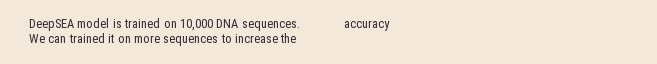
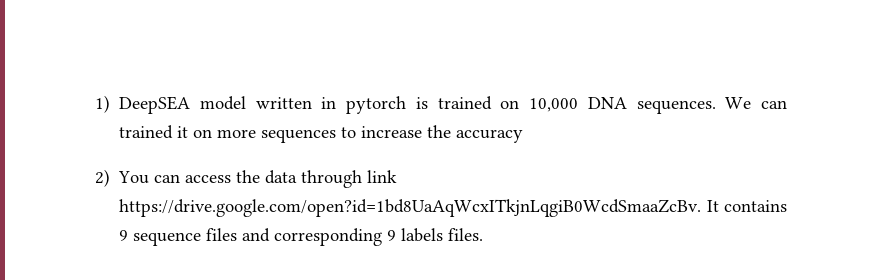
(29, 25) none -> [95,95,110,113] 1)
(110, 23) none -> [255,96,407,114] written in pytorch
(390, 25) none -> [95,169,398,188] [119,199,787,217] [119,228,484,246] // 2) You can access the data through link https://drive.google.com/open?id=1bd8UaAqWcxITkjnLqgiB0WcdSmaaZcBv. It contains 9 sequence files and corresponding 9 labels files.

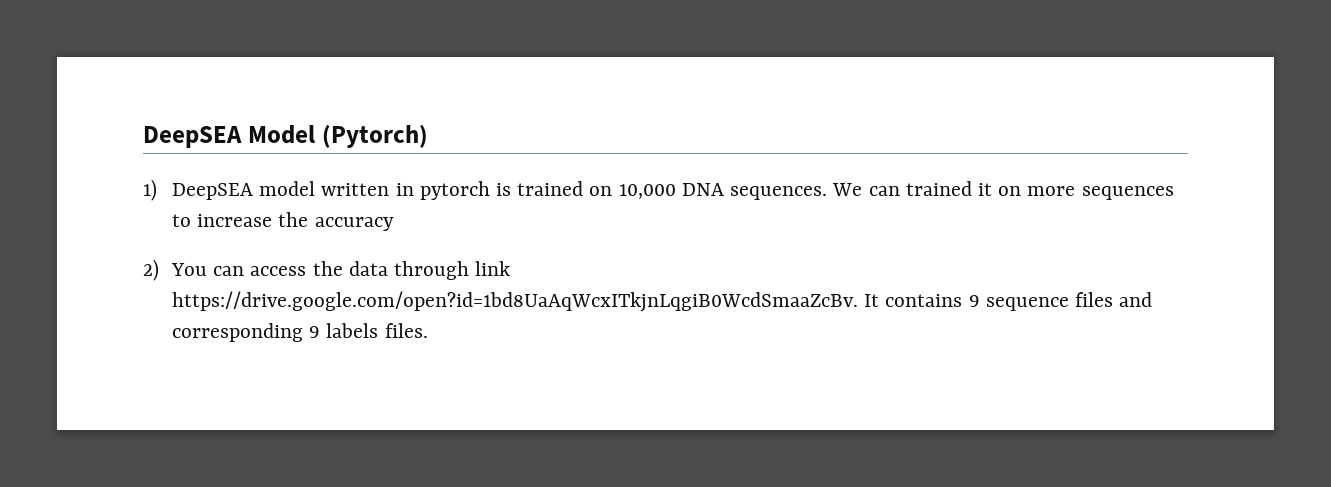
(95, 104) none -> [143,125,428,148] DeepSEA Model (Pytorch) //

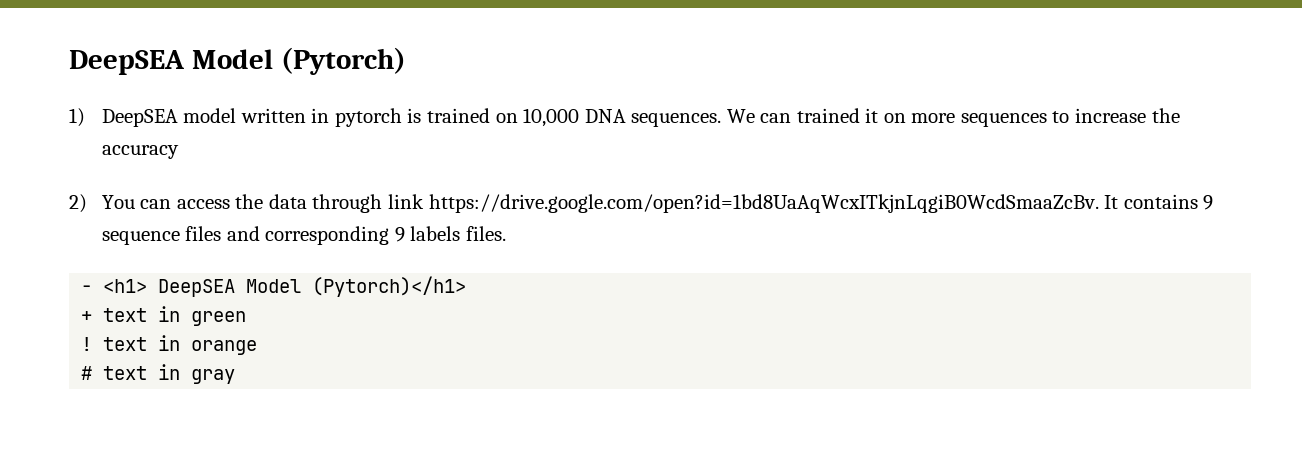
(428, 330) none -> [81,276,467,297] [81,306,247,326] [81,335,258,355] [81,364,236,384] // - <h1> DeepSEA Model (Pytorch)</h1> // + text in green // ! text in orange // # text in gray

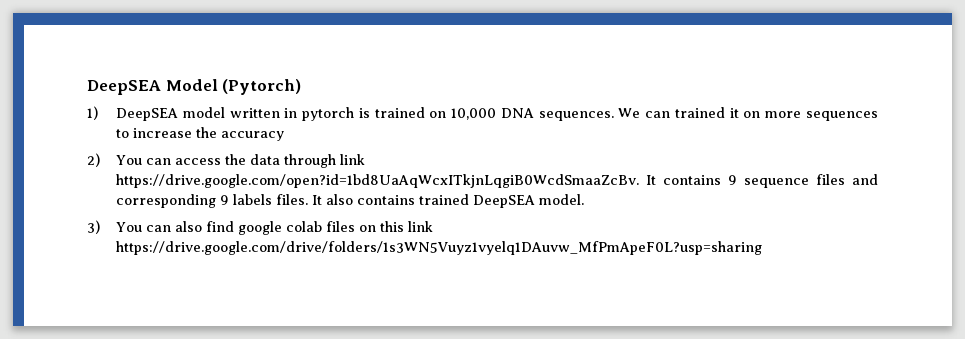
[81,276,467,297] [81,306,247,326] [81,335,258,355] [81,364,236,384] // - <h1> DeepSEA Model (Pytorch)</h1> // + text in green // ! text in orange // # text in gray -> [311,194,584,208] [87,220,433,235] [115,241,762,255] It also contains trained DeepSEA model. // 3) You can also find google colab files on this link https://drive.google.com/drive/folders/1s3WN5Vuyz1vyelq1DAuvw_MfPmApeF0L?usp=sharing

